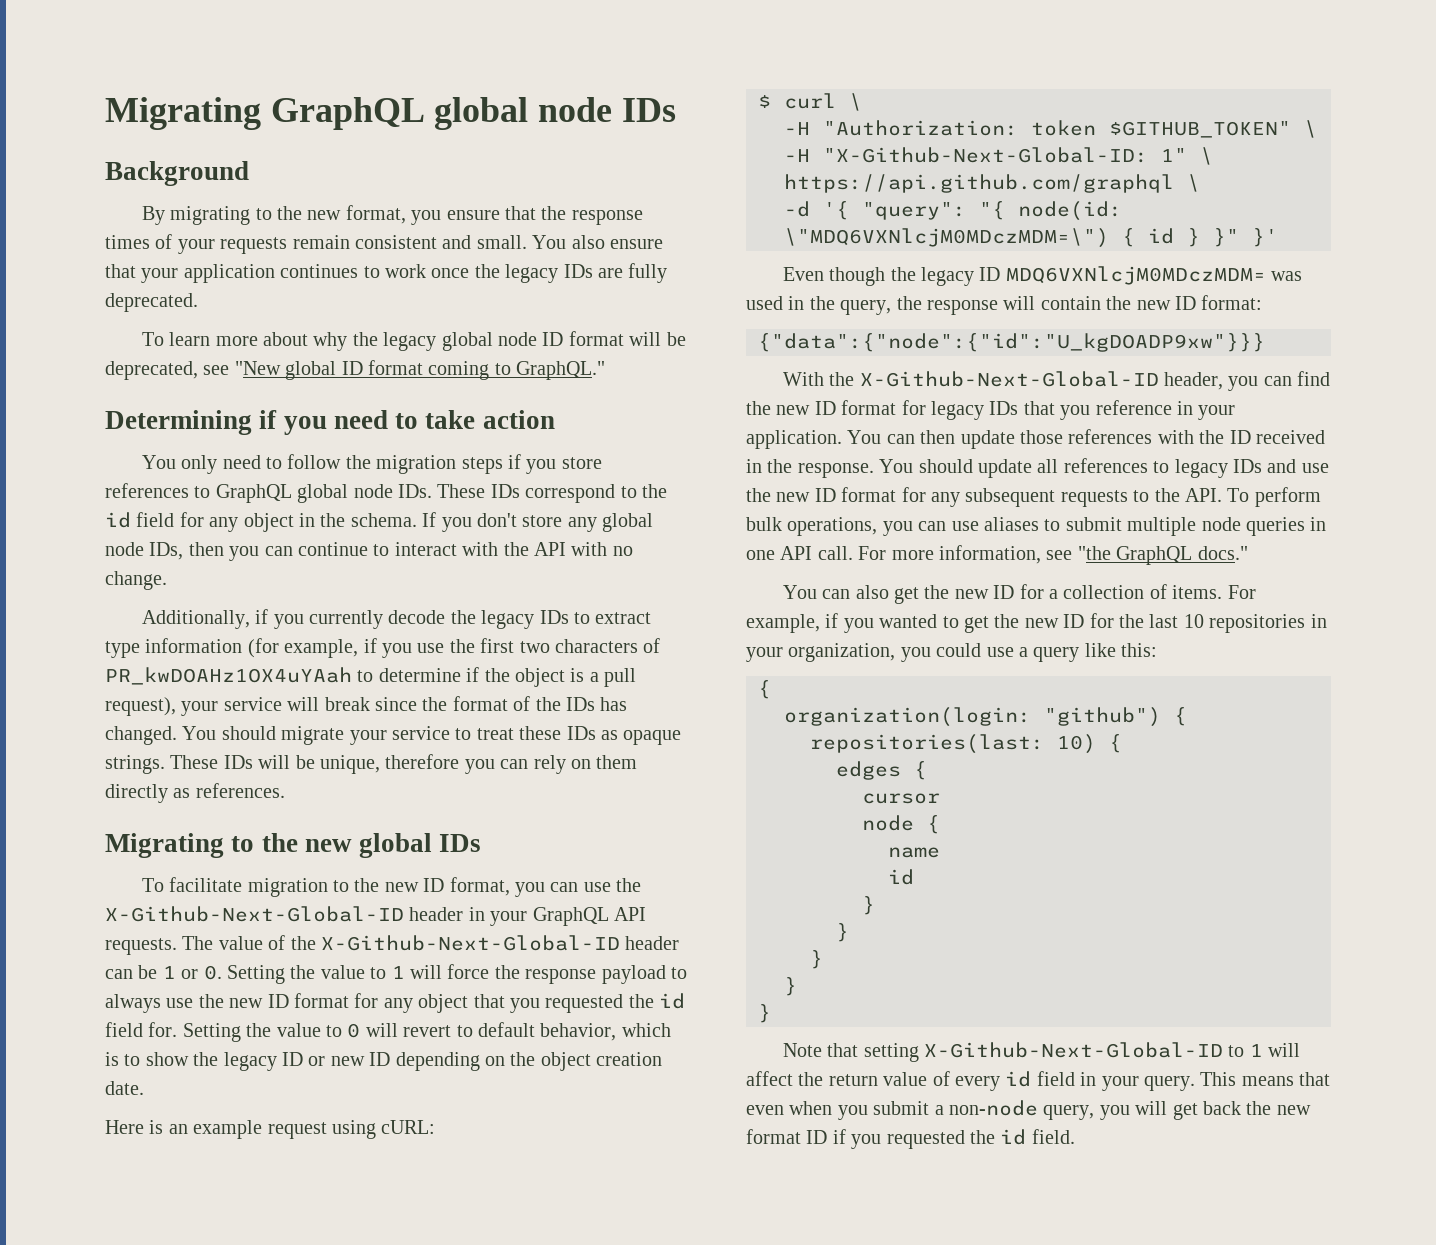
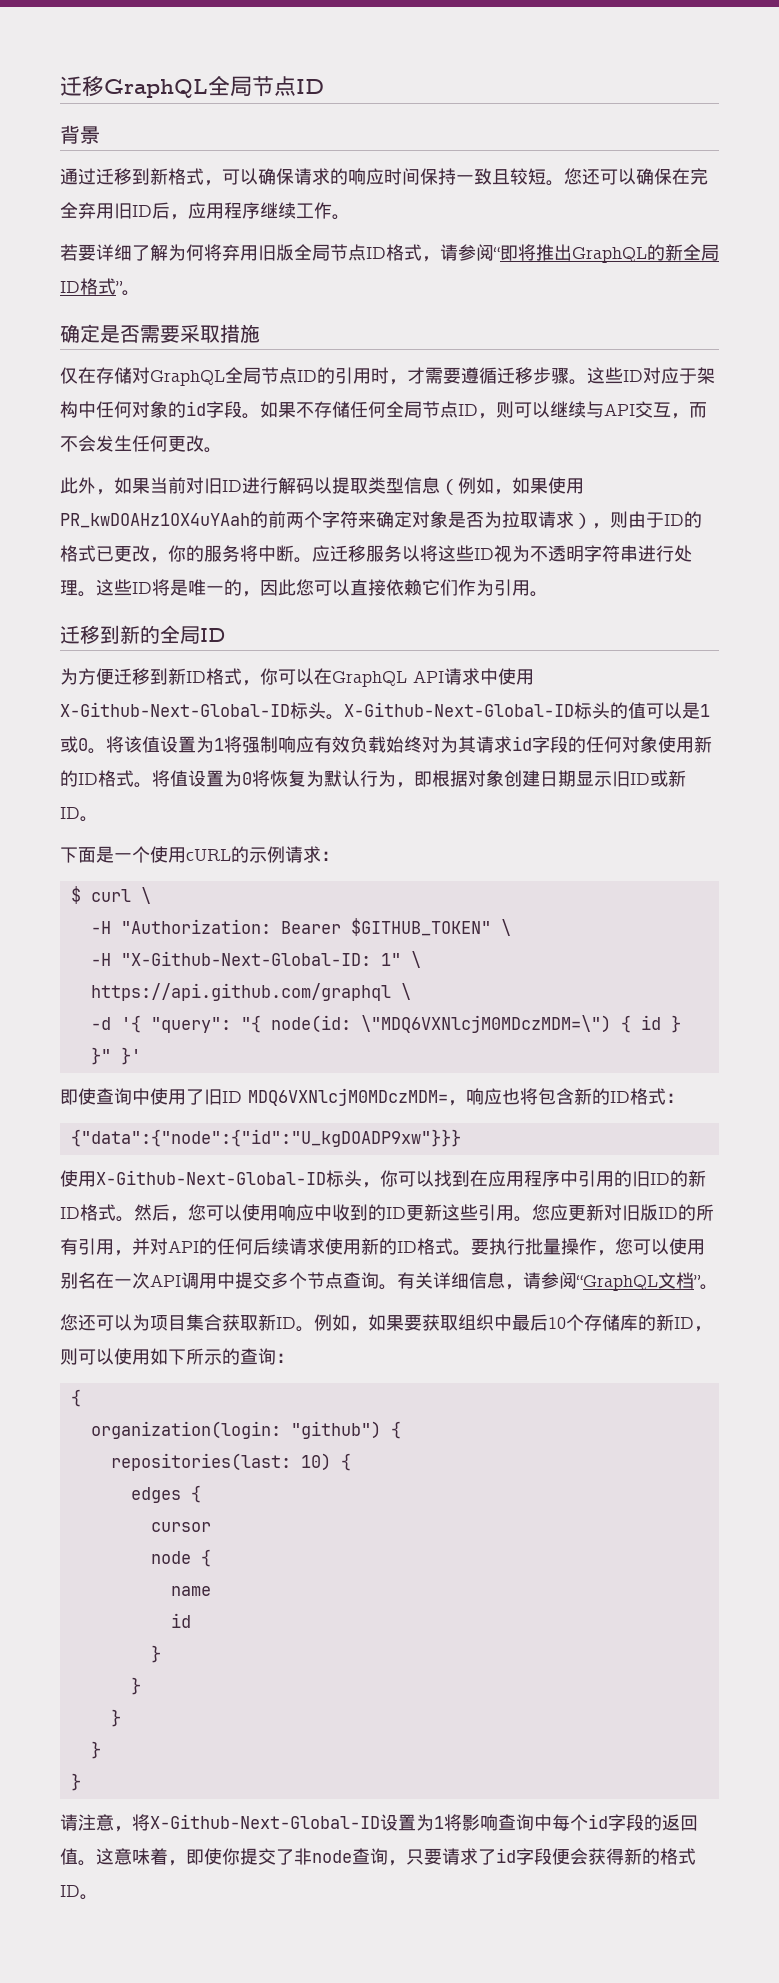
[105,97,676,130] [105,161,249,186] [141,205,643,225] [105,234,663,254] [105,263,668,283] [105,293,198,312] [141,331,686,351] [105,360,606,380] [105,410,555,435] [141,454,602,474] [105,483,667,503] [105,512,654,532] [105,542,633,561] [105,571,167,590] [141,609,652,629] [105,638,661,658] [105,667,637,687] [105,696,628,716] [105,726,682,745] [105,754,638,774] [105,783,285,803] [105,833,482,858] [141,877,642,897] [105,906,646,926] [105,935,680,955] [105,964,687,984] [105,993,686,1013] [105,1022,671,1042] [105,1052,663,1071] [105,1081,144,1095] [105,1120,436,1139] Migrating GraphQL global node IDs // Background // By migrating to the new format, you ensure that the response times of your requests remain consistent and small. You also ensure that your application continues to work once the legacy IDs are fully deprecated. // To learn more about why the legacy global node ID format will be deprecated, see "New global ID format coming to GraphQL." // Determining if you need to take action // You only need to follow the migration steps if you store references to GraphQL global node IDs. These IDs correspond to the id field for any object in the schema. If you don't store any global node IDs, then you can continue to interact with the API with no change. // Additionally, if you currently decode the legacy IDs to extract type information (for example, if you use the first two characters of PR_kwDOAHz1OX4uYAah to determine if the object is a pull request), your service will break since the format of the IDs has changed. You should migrate your service to treat these IDs as opaque strings. These IDs will be unique, therefore you can rely on them directly as references. // Migrating to the new global IDs // To facilitate migration to the new ID format, you can use the X-Github-Next-Global-ID header in your GraphQL API requests. The value of the X-Github-Next-Global-ID header can be 1 or 0. Setting the value to 1 will force the response payload to always use the new ID format for any object that you requested the id field for. Setting the value to 0 will revert to default behavior, which is to show the legacy ID or new ID depending on the object creation date. // Here is an example request using cURL: -> [60,76,324,98] [60,125,100,144] [60,168,708,186] [60,202,350,220] [60,244,719,263] [60,278,140,296] [60,324,260,343] [60,367,715,386] [60,401,707,419] [60,435,222,453] [60,477,584,495] [60,511,702,529] [60,545,692,563] [60,579,548,597] [60,625,225,644] [60,668,534,687] [60,702,710,720] [60,736,712,754] [60,770,686,788] [60,807,98,822] [60,846,339,863] 迁移GraphQL全局节点ID // 背景 // 通过迁移到新格式，可以确保请求的响应时间保持一致且较短。您还可以确保在完全弃用旧ID后，应用程序继续工作。 // 若要详细了解为何将弃用旧版全局节点ID格式，请参阅“即将推出GraphQL的新全局ID格式”。 // 确定是否需要采取措施 // 仅在存储对GraphQL全局节点ID的引用时，才需要遵循迁移步骤。这些ID对应于架构中任何对象的id字段。如果不存储任何全局节点ID，则可以继续与API交互，而不会发生任何更改。 // 此外，如果当前对旧ID进行解码以提取类型信息（例如，如果使用PR_kwDOAHz1OX4uYAah的前两个字符来确定对象是否为拉取请求），则由于ID的格式已更改，你的服务将中断。应迁移服务以将这些ID视为不透明字符串进行处理。这些ID将是唯一的，因此您可以直接依赖它们作为引用。 // 迁移到新的全局ID // 为方便迁移到新ID格式，你可以在GraphQL API请求中使用X-Github-Next-Global-ID标头。X-Github-Next-Global-ID标头的值可以是1或0。将该值设置为1将强制响应有效负载始终对为其请求id字段的任何对象使用新的ID格式。将值设置为0将恢复为默认行为，即根据对象创建日期显示旧ID或新ID。 // 下面是一个使用cURL的示例请求：
[1031,120,1096,136] token -> [280,921,341,934] Bearer
[782,266,1303,286] [746,295,1263,315] [758,333,1265,352] [782,371,1331,391] [746,400,1236,420] [746,429,1325,449] [746,458,1329,478] [746,487,1321,507] [746,517,1327,536] [746,545,1248,565] [782,584,1256,604] [746,613,1327,633] [746,643,1158,662] Even though the legacy ID MDQ6VXNlcjM0MDczMDM= was used in the query, the response will contain the new ID format: // {"data":{"node":{"id":"U_kgDOADP9xw"}}} // With the X-Github-Next-Global-ID header, you can find the new ID format for legacy IDs that you reference in your application. You can then update those references with the ID received in the response. You should update all references to legacy IDs and use the new ID format for any subsequent requests to the API. To perform bulk operations, you can use aliases to submit multiple node queries in one API call. For more information, see "the GraphQL docs." // You can also get the new ID for a collection of items. For example, if you wanted to get the new ID for the last 10 repositories in your organization, you could use a query like this: -> [60,1088,684,1106] [70,1129,461,1147] [60,1170,706,1188] [60,1204,714,1222] [60,1238,705,1256] [60,1272,718,1291] [60,1314,712,1332] [60,1348,294,1365] 即使查询中使用了旧ID MDQ6VXNlcjM0MDczMDM=，响应也将包含新的ID格式： // {"data":{"node":{"id":"U_kgDOADP9xw"}}} // 使用X-Github-Next-Global-ID标头，你可以找到在应用程序中引用的旧ID的新ID格式。然后，您可以使用响应中收到的ID更新这些引用。您应更新对旧版ID的所有引用，并对API的任何后续请求使用新的ID格式。要执行批量操作，您可以使用别名在一次API调用中提交多个节点查询。有关详细信息，请参阅“GraphQL文档”。 // 您还可以为项目集合获取新ID。例如，如果要获取组织中最后10个存储库的新ID，则可以使用如下所示的查询：
[782,1042,1301,1062] [746,1071,1331,1091] [746,1100,1311,1120] [746,1129,1075,1149] Note that setting X-Github-Next-Global-ID to 1 will affect the return value of every id field in your query. This means that even when you submit a non-node query, you will get back the new format ID if you requested the id field. -> [60,1814,698,1832] [60,1848,696,1866] [60,1885,98,1900] 请注意，将X-Github-Next-Global-ID设置为1将影响查询中每个id字段的返回值。这意味着，即使你提交了非node查询，只要请求了id字段便会获得新的格式ID。

